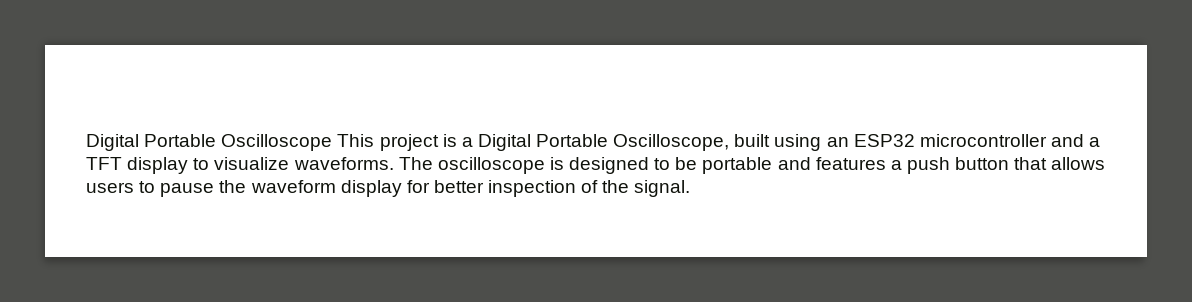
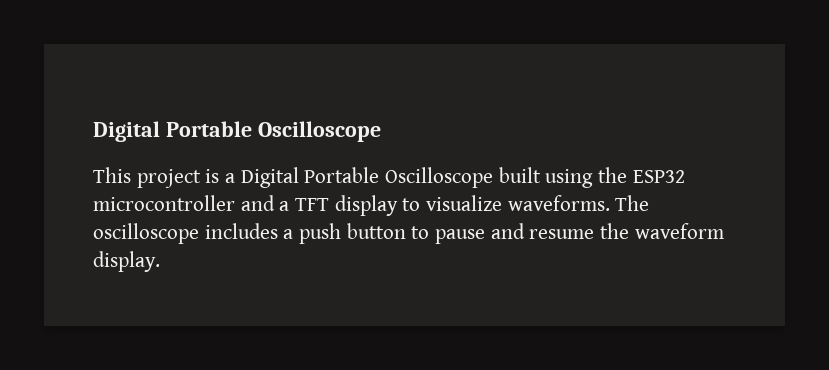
[86,134,333,151] Digital Portable Oscilloscope -> [93,121,381,142] Digital Portable Oscilloscope //
[613,134,730,151] Oscilloscope, -> [385,167,494,188] Oscilloscope
[826,137,849,147] an -> [598,167,628,183] the
[549,157,1106,174] [86,180,691,197] is designed to be portable and features a push button that allows users to pause the waveform display for better inspection of the signal. -> [204,223,724,244] [93,251,160,272] includes a push button to pause and resume the waveform display.

